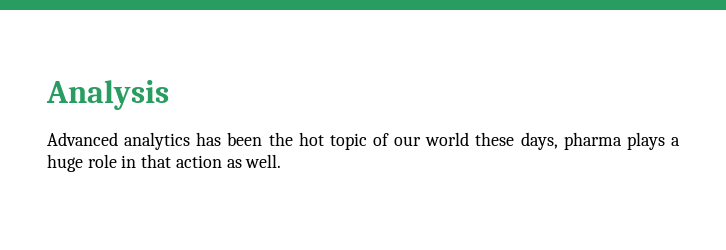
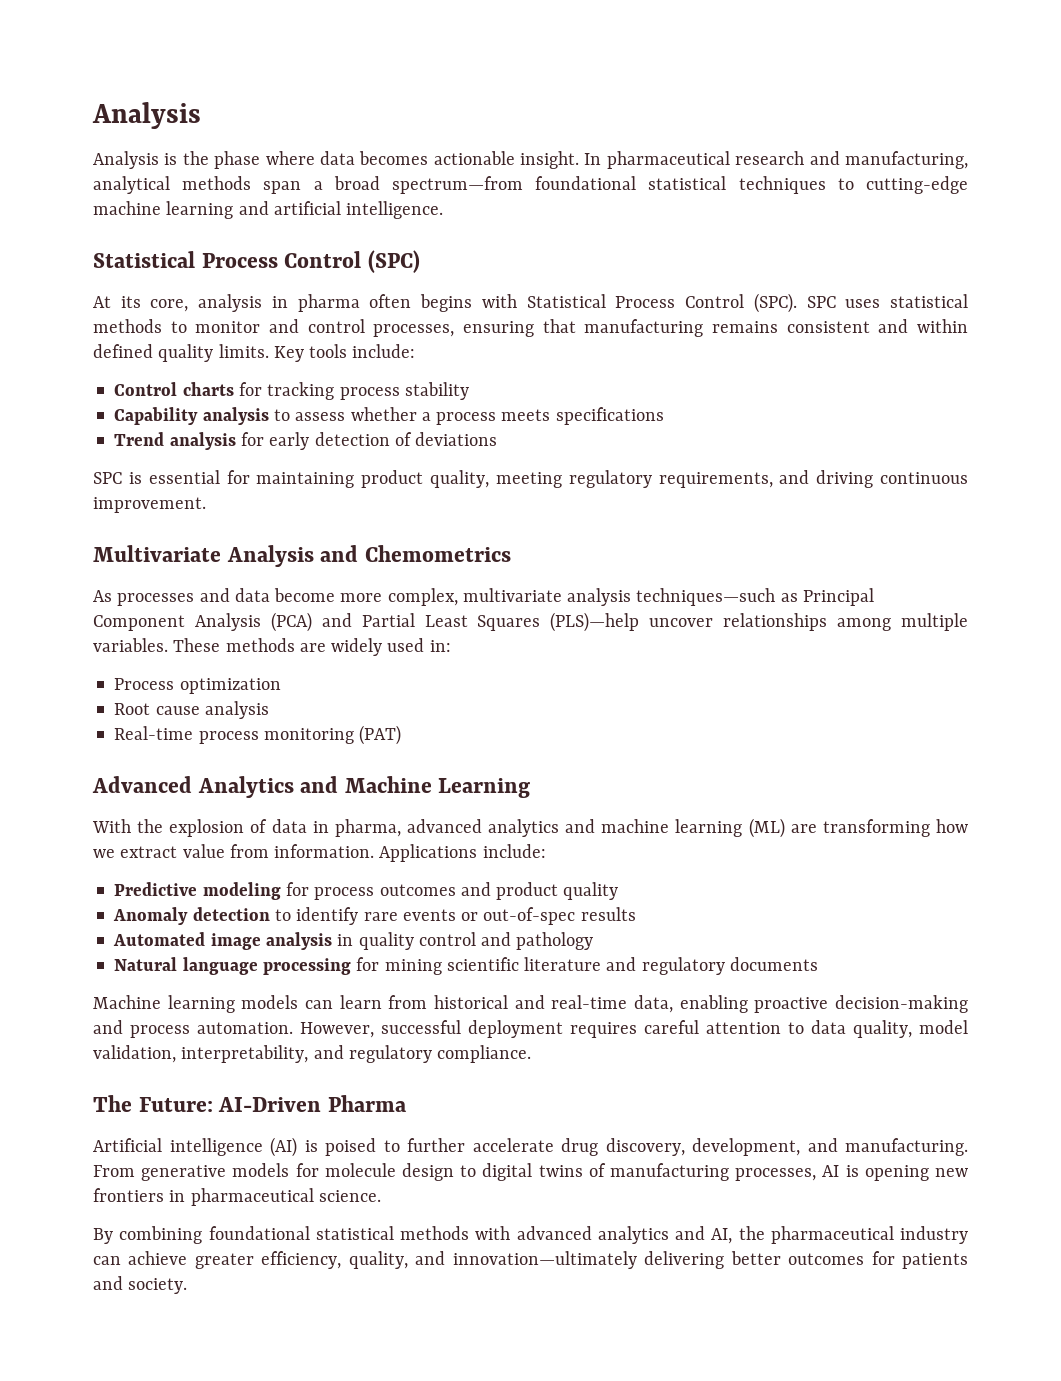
[47,132,680,150] [47,154,282,172] Advanced analytics has been the hot topic of our world these days, pharma plays a huge role in that action as well. -> [93,151,968,169] [93,176,969,194] [93,201,444,219] [93,250,420,273] [93,293,969,313] [93,319,968,337] [93,344,416,362] [114,382,469,400] [114,407,664,425] [114,432,498,450] [93,470,968,488] [93,497,206,513] [93,545,511,567] [93,588,874,606] [93,612,968,632] [93,638,451,656] [114,678,281,694] [114,701,269,719] [114,725,402,745] [92,776,531,798] [92,818,968,838] [93,844,546,862] [114,882,619,900] [113,907,636,925] [113,932,594,950] [114,957,818,975] [93,995,968,1013] [93,1020,968,1038] [93,1045,532,1063] [93,1095,407,1112] [93,1137,968,1157] [93,1163,969,1181] [93,1188,381,1206] [93,1226,968,1244] [93,1251,969,1269] [93,1276,188,1294] Analysis is the phase where data becomes actionable insight. In pharmaceutical research and manufacturing, analytical methods span a broad spectrum—from foundational statistical techniques to cutting-edge machine learning and artificial intelligence. // Statistical Process Control (SPC) // At its core, analysis in pharma often begins with Statistical Process Control (SPC). SPC uses statistical methods to monitor and control processes, ensuring that manufacturing remains consistent and within defined quality limits. Key tools include: // Control charts for tracking process stability // Capability analysis to assess whether a process meets specifications // Trend analysis for early detection of deviations // SPC is essential for maintaining product quality, meeting regulatory requirements, and driving continuous improvement. // Multivariate Analysis and Chemometrics // As processes and data become more complex, multivariate analysis techniques—such as Principal Component Analysis (PCA) and Partial Least Squares (PLS)—help uncover relationships among multiple variables. These methods are widely used in: // Process optimization // Root cause analysis // Real-time process monitoring (PAT) // Advanced Analytics and Machine Learning // With the explosion of data in pharma, advanced analytics and machine learning (ML) are transforming how we extract value from information. Applications include: // Predictive modeling for process outcomes and product quality // Anomaly detection to identify rare events or out-of-spec results // Automated image analysis in quality control and pathology // Natural language processing for mining scientific literature and regulatory documents // Machine learning models can learn from historical and real-time data, enabling proactive decision-making and process automation. However, successful deployment requires careful attention to data quality, model validation, interpretability, and regulatory compliance. // The Future: AI-Driven Pharma // Artificial intelligence (AI) is poised to further accelerate drug discovery, development, and manufacturing. From generative models for molecule design to digital twins of manufacturing processes, AI is opening new frontiers in pharmaceutical science. // By combining foundational statistical methods with advanced analytics and AI, the pharmaceutical industry can achieve greater efficiency, quality, and innovation—ultimately delivering better outcomes for patients and society.

